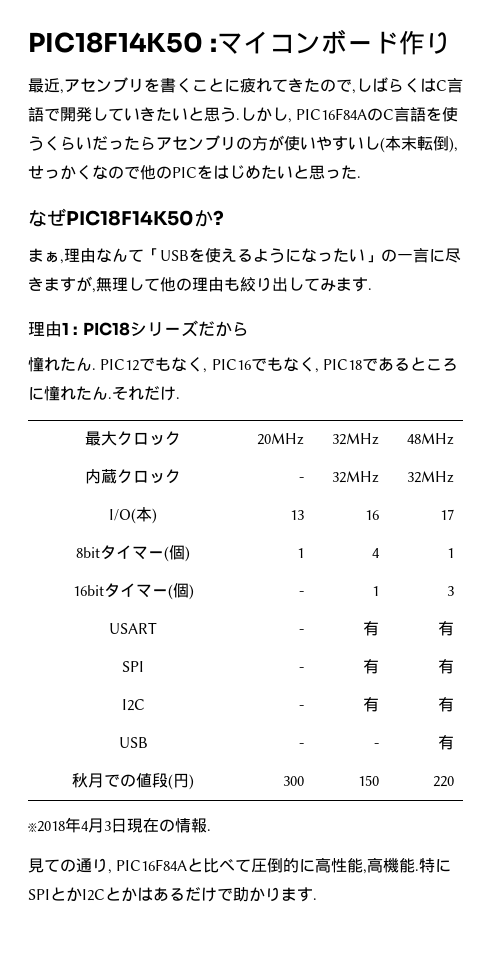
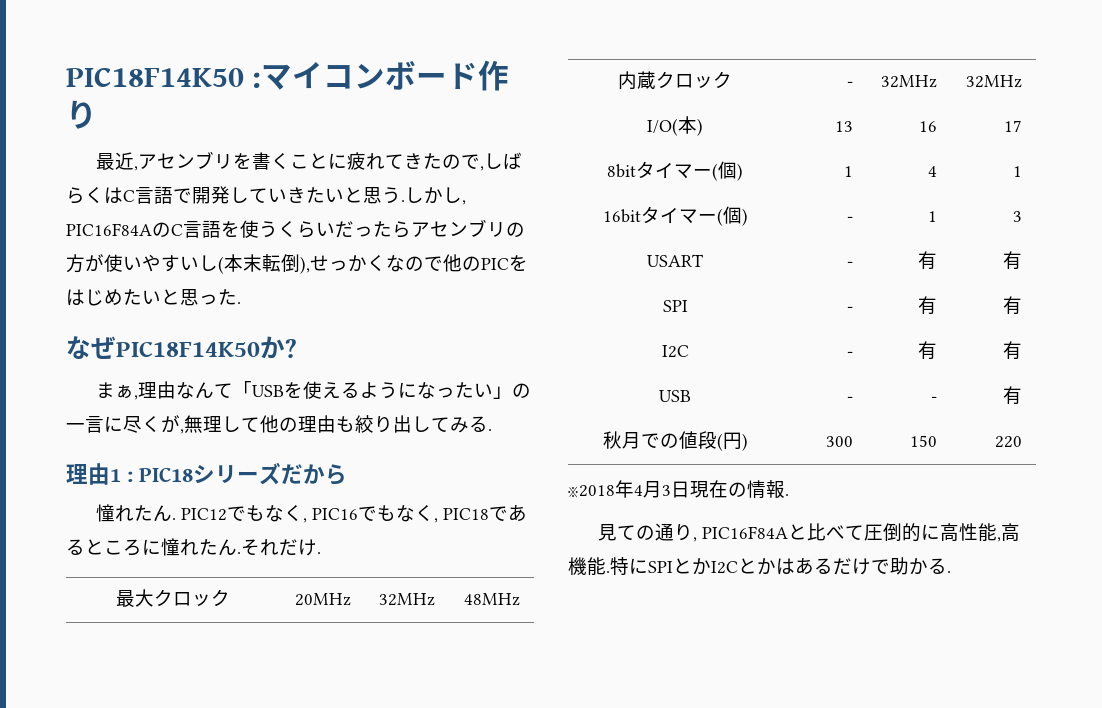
[28,277,76,292] きます -> [142,416,161,433] く
[336,277,368,292] ます -> [469,416,488,432] る
[265,887,313,902] ります -> [928,558,947,574] る

